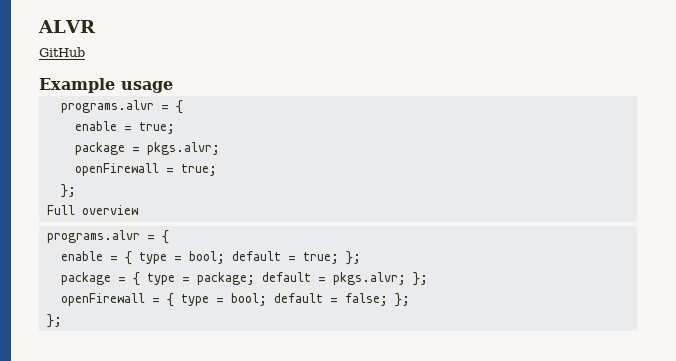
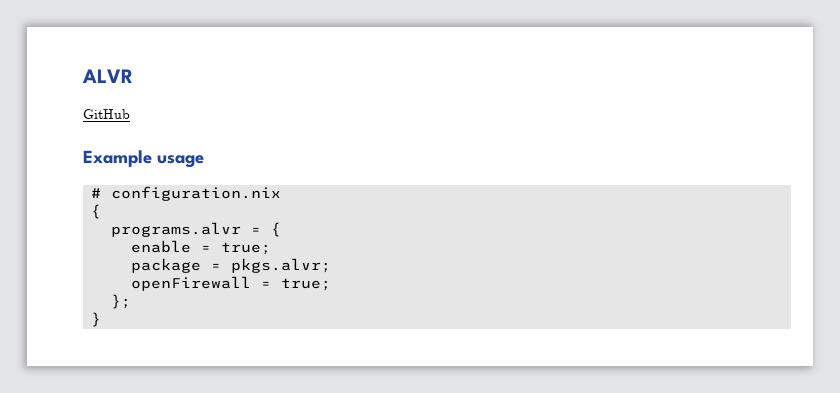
(173, 87) none -> [91,186,282,201] [91,204,102,219] // # configuration.nix // {
[46,205,138,215] [46,230,169,244] [60,251,361,265] [60,272,428,286] [60,293,410,307] [46,314,62,328] Full overview // programs.alvr = { // enable = { type = bool; default = true; }; // package = { type = package; default = pkgs.alvr; }; // openFirewall = { type = bool; default = false; }; // }; -> [91,312,102,327] }

